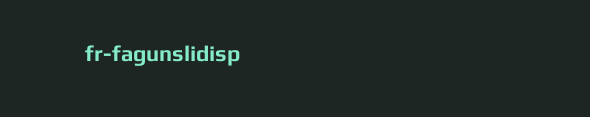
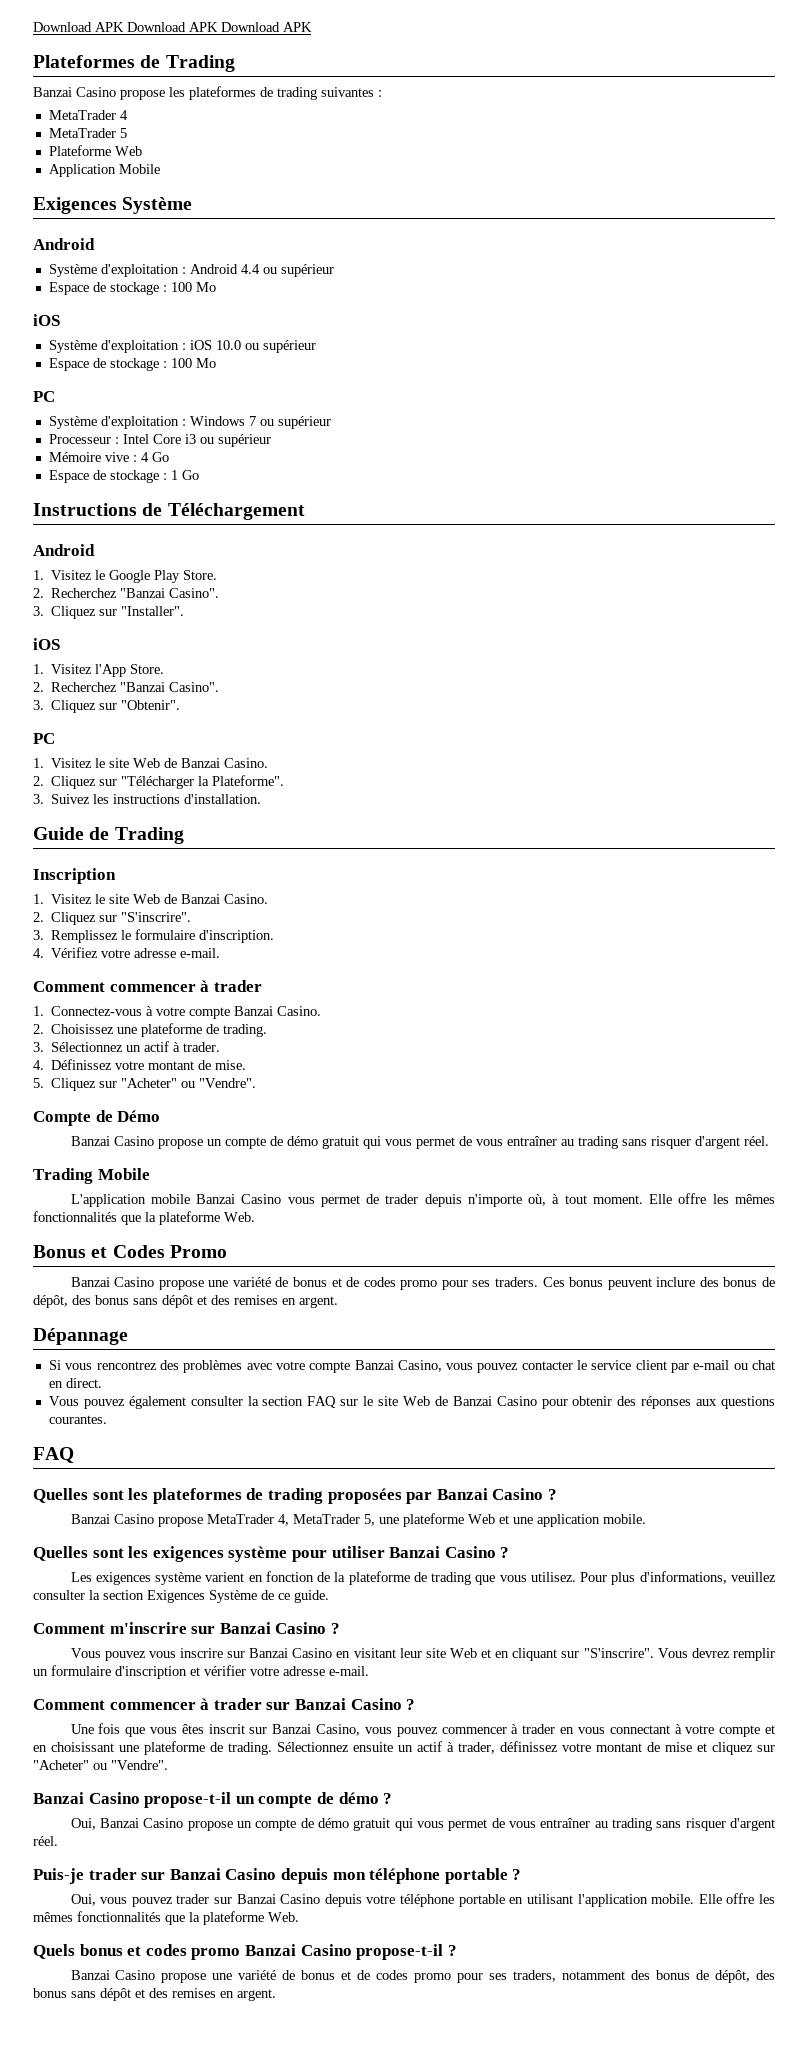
[85,45,240,66] fr-fagunslidisp -> [33,22,312,32] [33,55,235,72] [33,86,382,100] [48,110,128,120] [48,128,127,138] [48,145,142,156] [48,164,160,177] [33,197,193,214] [33,238,95,250] [48,264,334,277] [48,282,216,295] [33,314,60,326] [48,340,316,353] [48,358,216,371] [33,391,55,402] [48,416,331,429] [48,434,271,447] [48,452,169,462] [48,470,199,483] [33,503,305,520] [33,544,95,556] [33,570,218,583] [33,588,220,598] [33,606,185,619] [33,638,60,650] [33,664,165,677] [33,682,220,692] [33,700,181,713] [33,733,55,744] [33,758,269,768] [33,775,285,789] [33,794,262,804] [33,827,184,844] [33,868,116,884] [33,894,269,904] [33,912,192,925] [33,929,275,943] [33,947,221,958] [33,980,262,992] [33,1006,322,1019] [33,1023,268,1037] [33,1041,221,1052] [33,1059,247,1070] [33,1078,257,1091] [33,1110,161,1126] [70,1136,769,1149] [33,1168,150,1184] [70,1193,775,1207] [33,1211,255,1225] [33,1245,227,1258] [70,1277,775,1290] [33,1295,338,1308] [33,1328,128,1345] [48,1360,775,1373] [48,1378,102,1388] [48,1396,776,1409] [48,1415,107,1424] [33,1447,74,1463] [33,1488,557,1504] [70,1513,646,1527] [33,1546,510,1562] [70,1571,776,1585] [33,1590,329,1603] [33,1622,340,1634] [70,1648,775,1661] [33,1665,369,1679] [33,1698,416,1710] [70,1723,775,1737] [33,1741,775,1755] [33,1760,168,1770] [33,1792,393,1808] [70,1818,775,1831] [33,1836,58,1846] [33,1868,522,1884] [70,1893,775,1907] [33,1911,299,1925] [33,1944,457,1960] [70,1970,776,1983] [33,1988,276,2001] Download APK Download APK Download APK // Plateformes de Trading // Banzai Casino propose les plateformes de trading suivantes : // MetaTrader 4 // MetaTrader 5 // Plateforme Web // Application Mobile // Exigences Système // Android // Système d'exploitation : Android 4.4 ou supérieur // Espace de stockage : 100 Mo // iOS // Système d'exploitation : iOS 10.0 ou supérieur // Espace de stockage : 100 Mo // PC // Système d'exploitation : Windows 7 ou supérieur // Processeur : Intel Core i3 ou supérieur // Mémoire vive : 4 Go // Espace de stockage : 1 Go // Instructions de Téléchargement // Android // 1. Visitez le Google Play Store. // 2. Recherchez "Banzai Casino". // 3. Cliquez sur "Installer". // iOS // 1. Visitez l'App Store. // 2. Recherchez "Banzai Casino". // 3. Cliquez sur "Obtenir". // PC // 1. Visitez le site Web de Banzai Casino. // 2. Cliquez sur "Télécharger la Plateforme". // 3. Suivez les instructions d'installation. // Guide de Trading // Inscription // 1. Visitez le site Web de Banzai Casino. // 2. Cliquez sur "S'inscrire". // 3. Remplissez le formulaire d'inscription. // 4. Vérifiez votre adresse e-mail. // Comment commencer à trader // 1. Connectez-vous à votre compte Banzai Casino. // 2. Choisissez une plateforme de trading. // 3. Sélectionnez un actif à trader. // 4. Définissez votre montant de mise. // 5. Cliquez sur "Acheter" ou "Vendre". // Compte de Démo // Banzai Casino propose un compte de démo gratuit qui vous permet de vous entraîner au trading sans risquer d'argent réel. // Trading Mobile // L'application mobile Banzai Casino vous permet de trader depuis n'importe où, à tout moment. Elle offre les mêmes fonctionnalités que la plateforme Web. // Bonus et Codes Promo // Banzai Casino propose une variété de bonus et de codes promo pour ses traders. Ces bonus peuvent inclure des bonus de dépôt, des bonus sans dépôt et des remises en argent. // Dépannage // Si vous rencontrez des problèmes avec votre compte Banzai Casino, vous pouvez contacter le service client par e-mail ou chat en direct. // Vous pouvez également consulter la section FAQ sur le site Web de Banzai Casino pour obtenir des réponses aux questions courantes. // FAQ // Quelles sont les plateformes de trading proposées par Banzai Casino ? // Banzai Casino propose MetaTrader 4, MetaTrader 5, une plateforme Web et une application mobile. // Quelles sont les exigences système pour utiliser Banzai Casino ? // Les exigences système varient en fonction de la plateforme de trading que vous utilisez. Pour plus d'informations, veuillez consulter la section Exigences Système de ce guide. // Comment m'inscrire sur Banzai Casino ? // Vous pouvez vous inscrire sur Banzai Casino en visitant leur site Web et en cliquant sur "S'inscrire". Vous devrez remplir un formulaire d'inscription et vérifier votre adresse e-mail. // Comment commencer à trader sur Banzai Casino ? // Une fois que vous êtes inscrit sur Banzai Casino, vous pouvez commencer à trader en vous connectant à votre compte et en choisissant une plateforme de trading. Sélectionnez ensuite un actif à trader, définissez votre montant de mise et cliquez sur "Acheter" ou "Vendre". // Banzai Casino propose-t-il un compte de démo ? // Oui, Banzai Casino propose un compte de démo gratuit qui vous permet de vous entraîner au trading sans risquer d'argent réel. // Puis-je trader sur Banzai Casino depuis mon téléphone portable ? // Oui, vous pouvez trader sur Banzai Casino depuis votre téléphone portable en utilisant l'application mobile. Elle offre les mêmes fonctionnalités que la plateforme Web. // Quels bonus et codes promo Banzai Casino propose-t-il ? // Banzai Casino propose une variété de bonus et de codes promo pour ses traders, notamment des bonus de dépôt, des bonus sans dépôt et des remises en argent.

